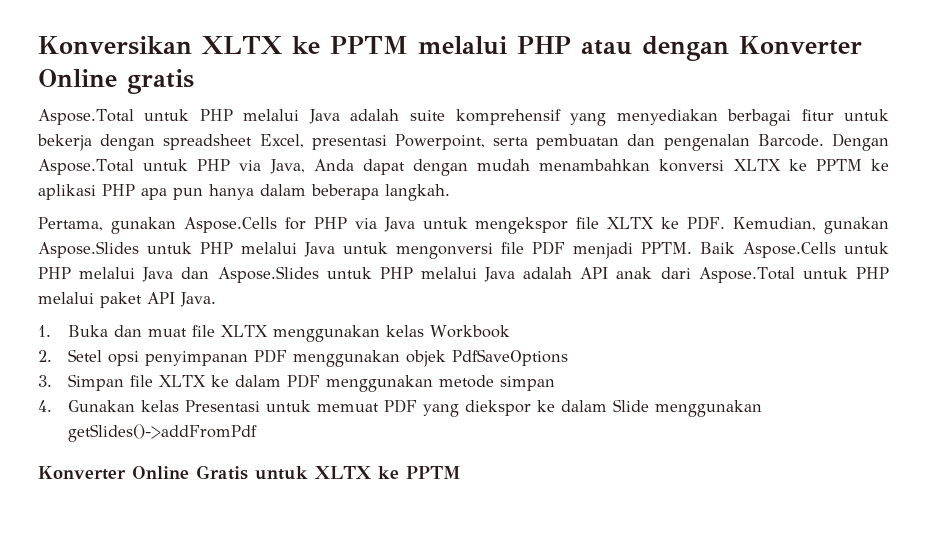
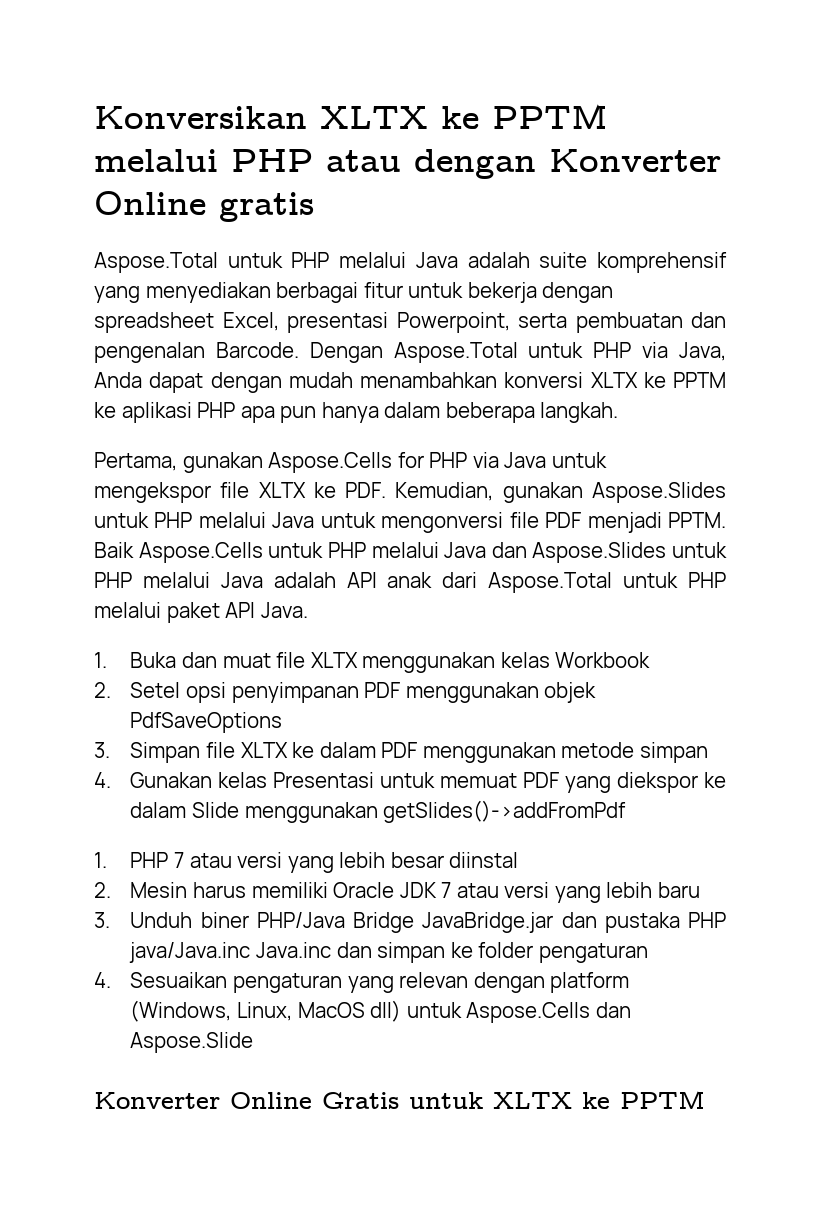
(258, 433) none -> [94,852,519,873] [94,882,700,903] [94,912,726,933] [129,942,648,963] [94,972,630,993] [130,1000,631,1023] [130,1032,254,1053] // 1. PHP 7 atau versi yang lebih besar diinstal // 2. Mesin harus memiliki Oracle JDK 7 atau versi yang lebih baru // 3. Unduh biner PHP/Java Bridge JavaBridge.jar dan pustaka PHP java/Java.inc Java.inc dan simpan ke folder pengaturan // 4. Sesuaikan pengaturan yang relevan dengan platform (Windows, Linux, MacOS dll) untuk Aspose.Cells dan Aspose.Slide

